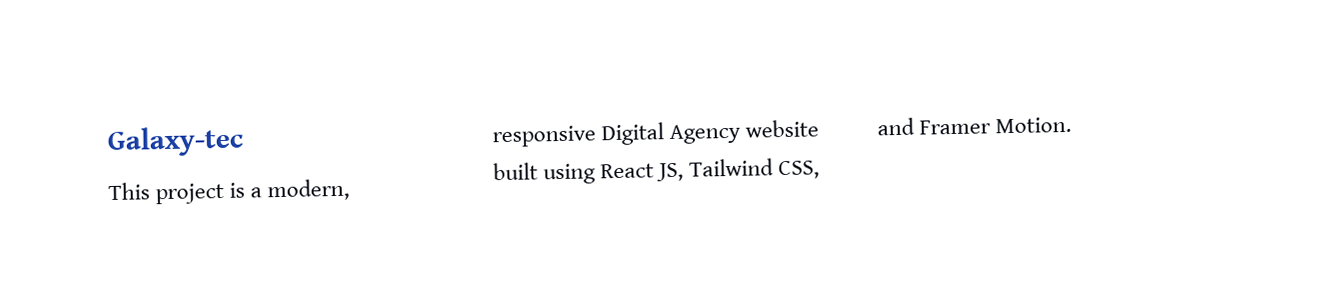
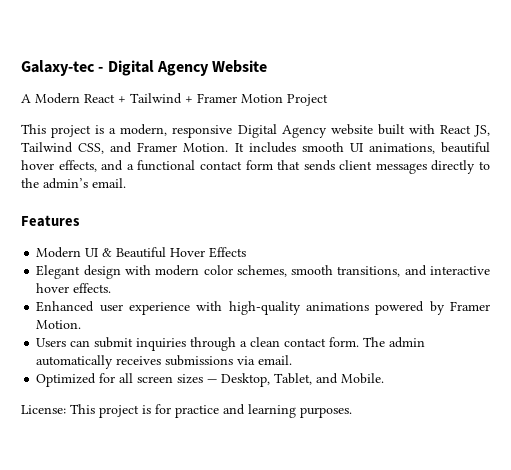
(244, 141) none -> [98,60,268,76] [21,93,328,106] - Digital Agency Website // A Modern React + Tailwind + Framer Motion Project
[543,163,597,185] using -> [408,124,435,134] with
(1073, 125) none -> [234,142,491,154] [21,160,490,174] [21,178,126,189] [21,215,80,227] [36,247,247,258] [36,265,490,279] [36,283,112,293] [36,301,490,315] [36,320,82,329] [36,337,426,351] [36,355,293,369] [36,373,385,387] [21,404,352,418] It includes smooth UI animations, beautiful hover effects, and a functional contact form that sends client messages directly to the admin’s email. // Features // Modern UI & Beautiful Hover Effects // Elegant design with modern color schemes, smooth transitions, and interactive hover effects. // Enhanced user experience with high-quality animations powered by Framer Motion. // Users can submit inquiries through a clean contact form. The admin automatically receives submissions via email. // Optimized for all screen sizes — Desktop, Tablet, and Mobile. // License: This project is for practice and learning purposes.

